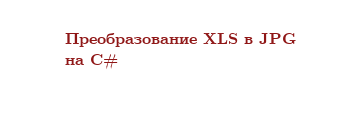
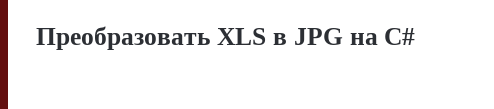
[65,33,197,47] Преобразование -> [36,26,210,50] Преобразовать

